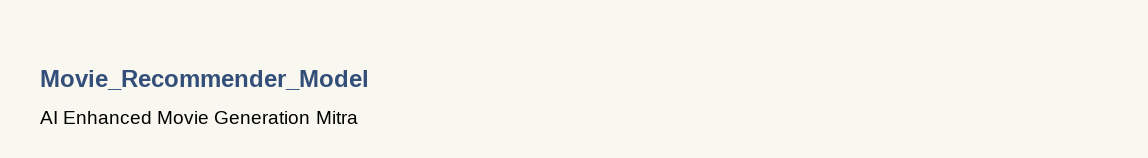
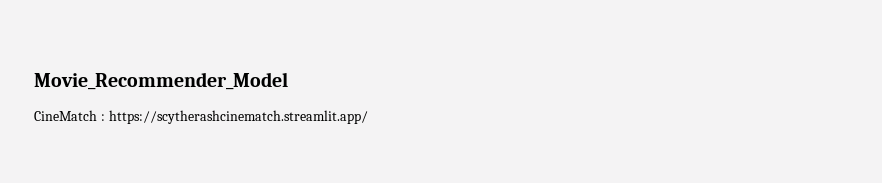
[40,111,358,124] AI Enhanced Movie Generation Mitra -> [34,110,368,124] CineMatch : https://scytherashcinematch.streamlit.app/

